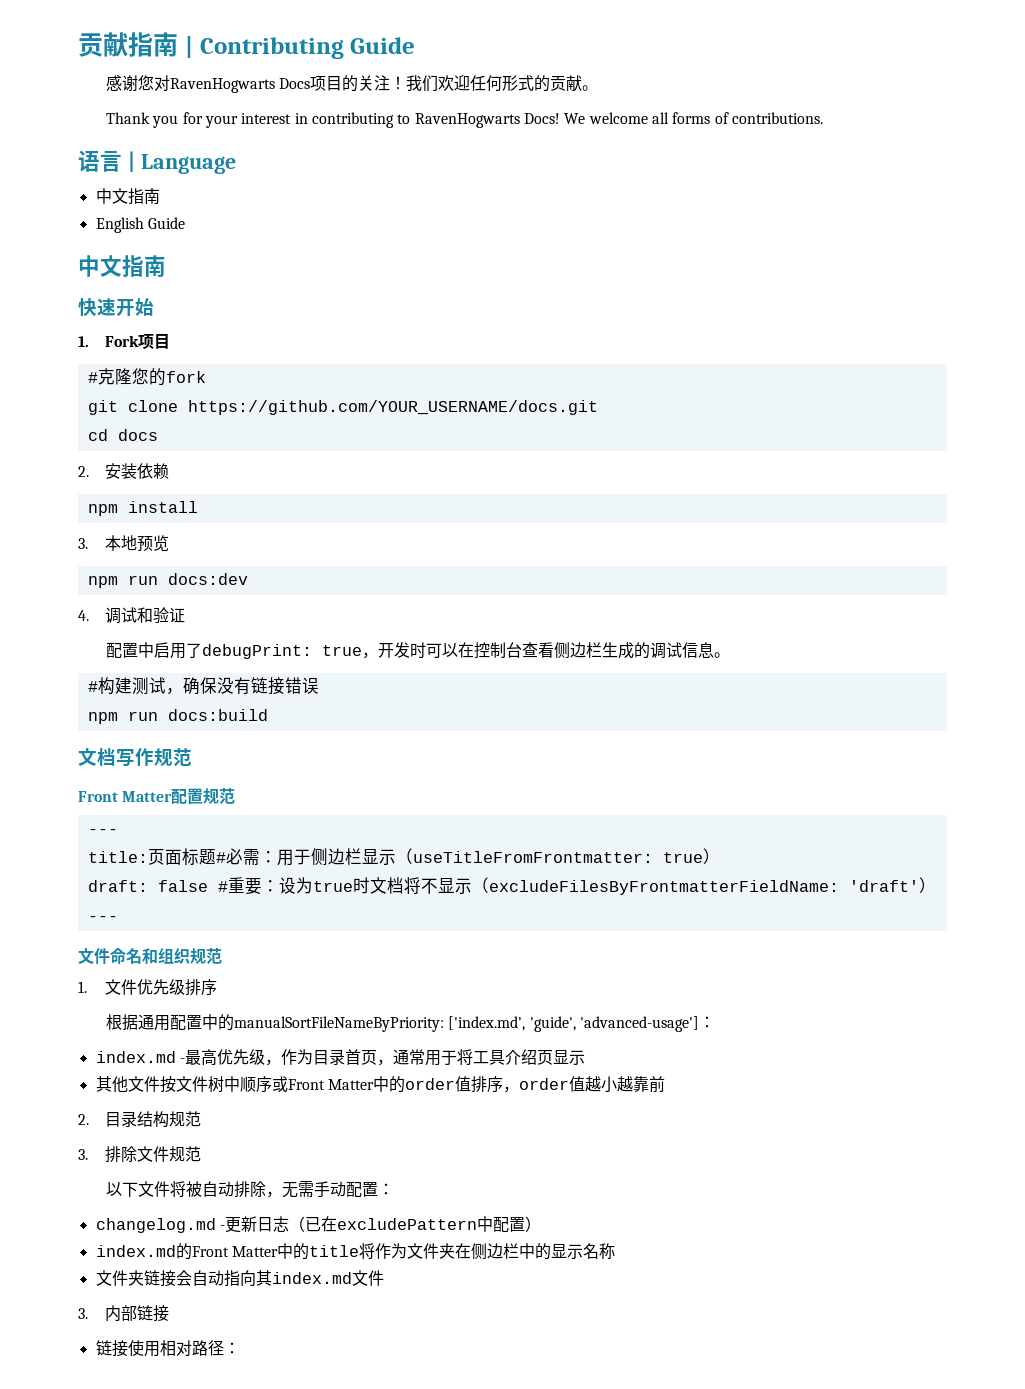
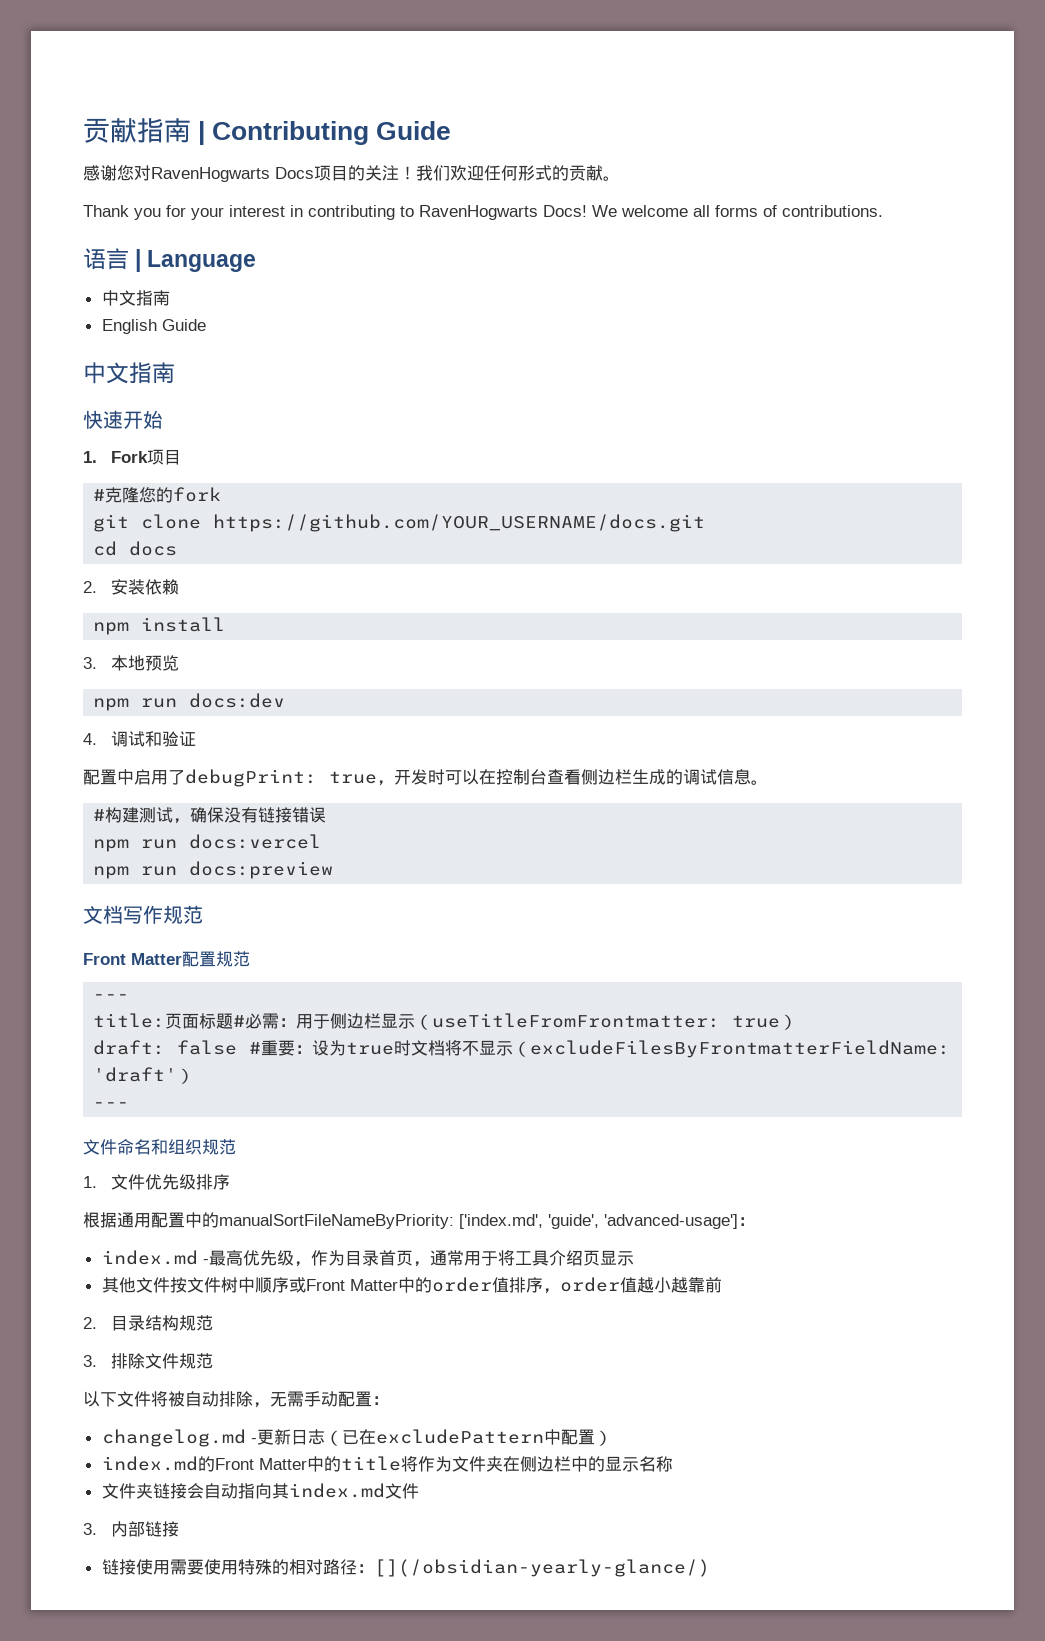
[167,709,268,721] docs:build -> [189,834,322,849] [93,861,334,879] docs:vercel // npm run docs:preview
(160, 1349) none -> [169,1559,289,1575] 需要使用特殊的
(240, 1348) none -> [373,1559,710,1577] [](/obsidian-yearly-glance/)

